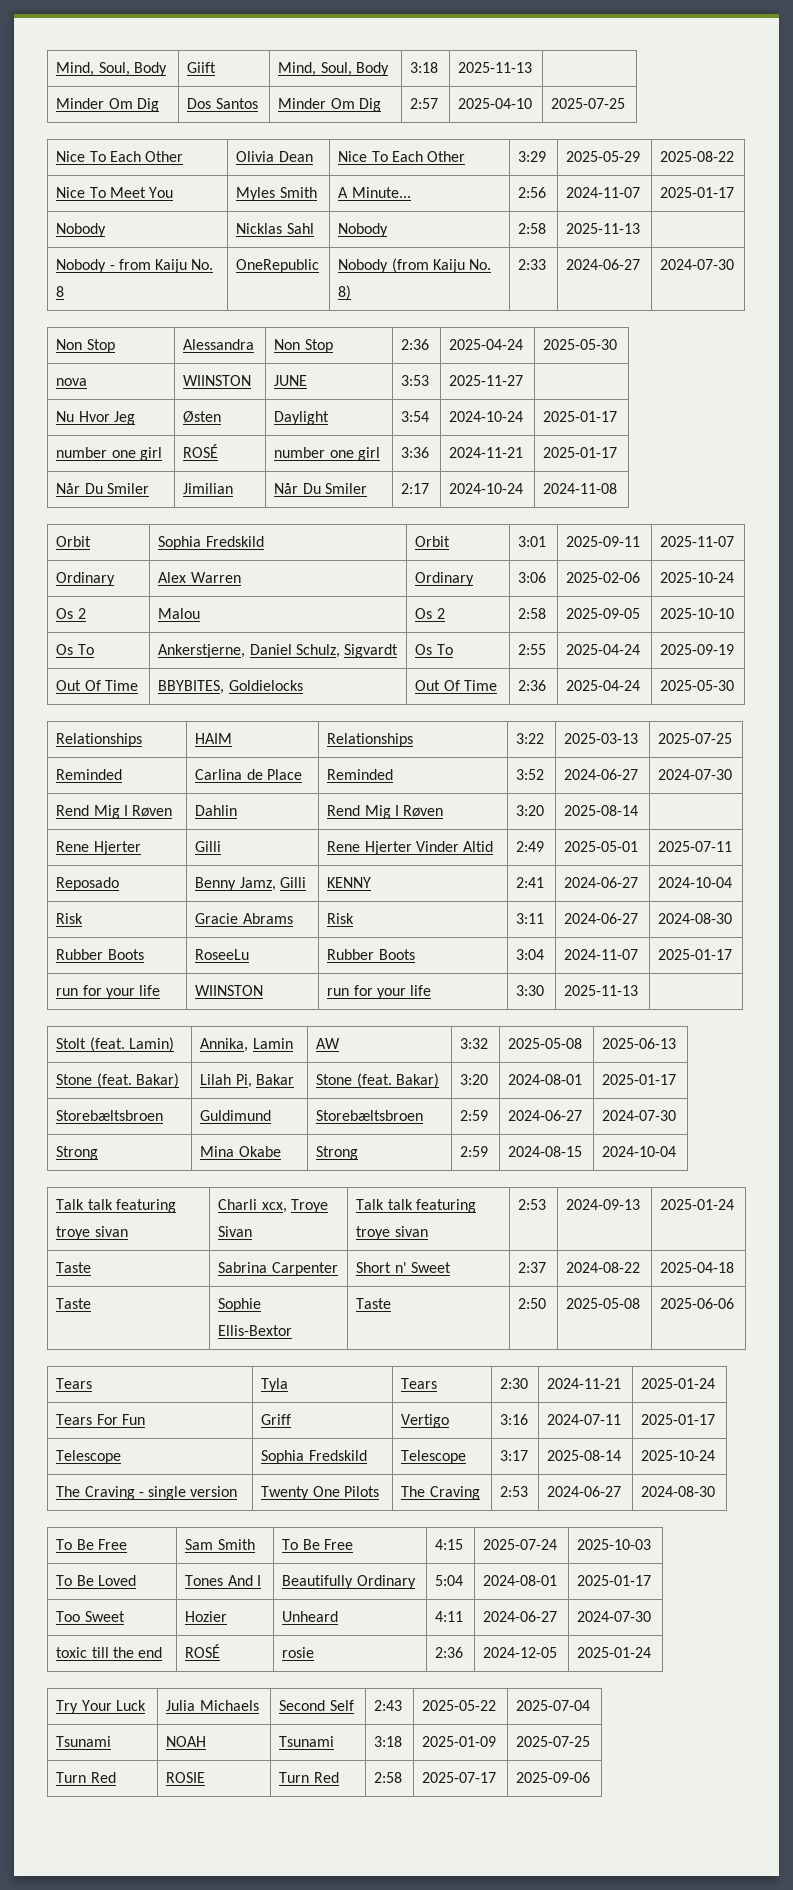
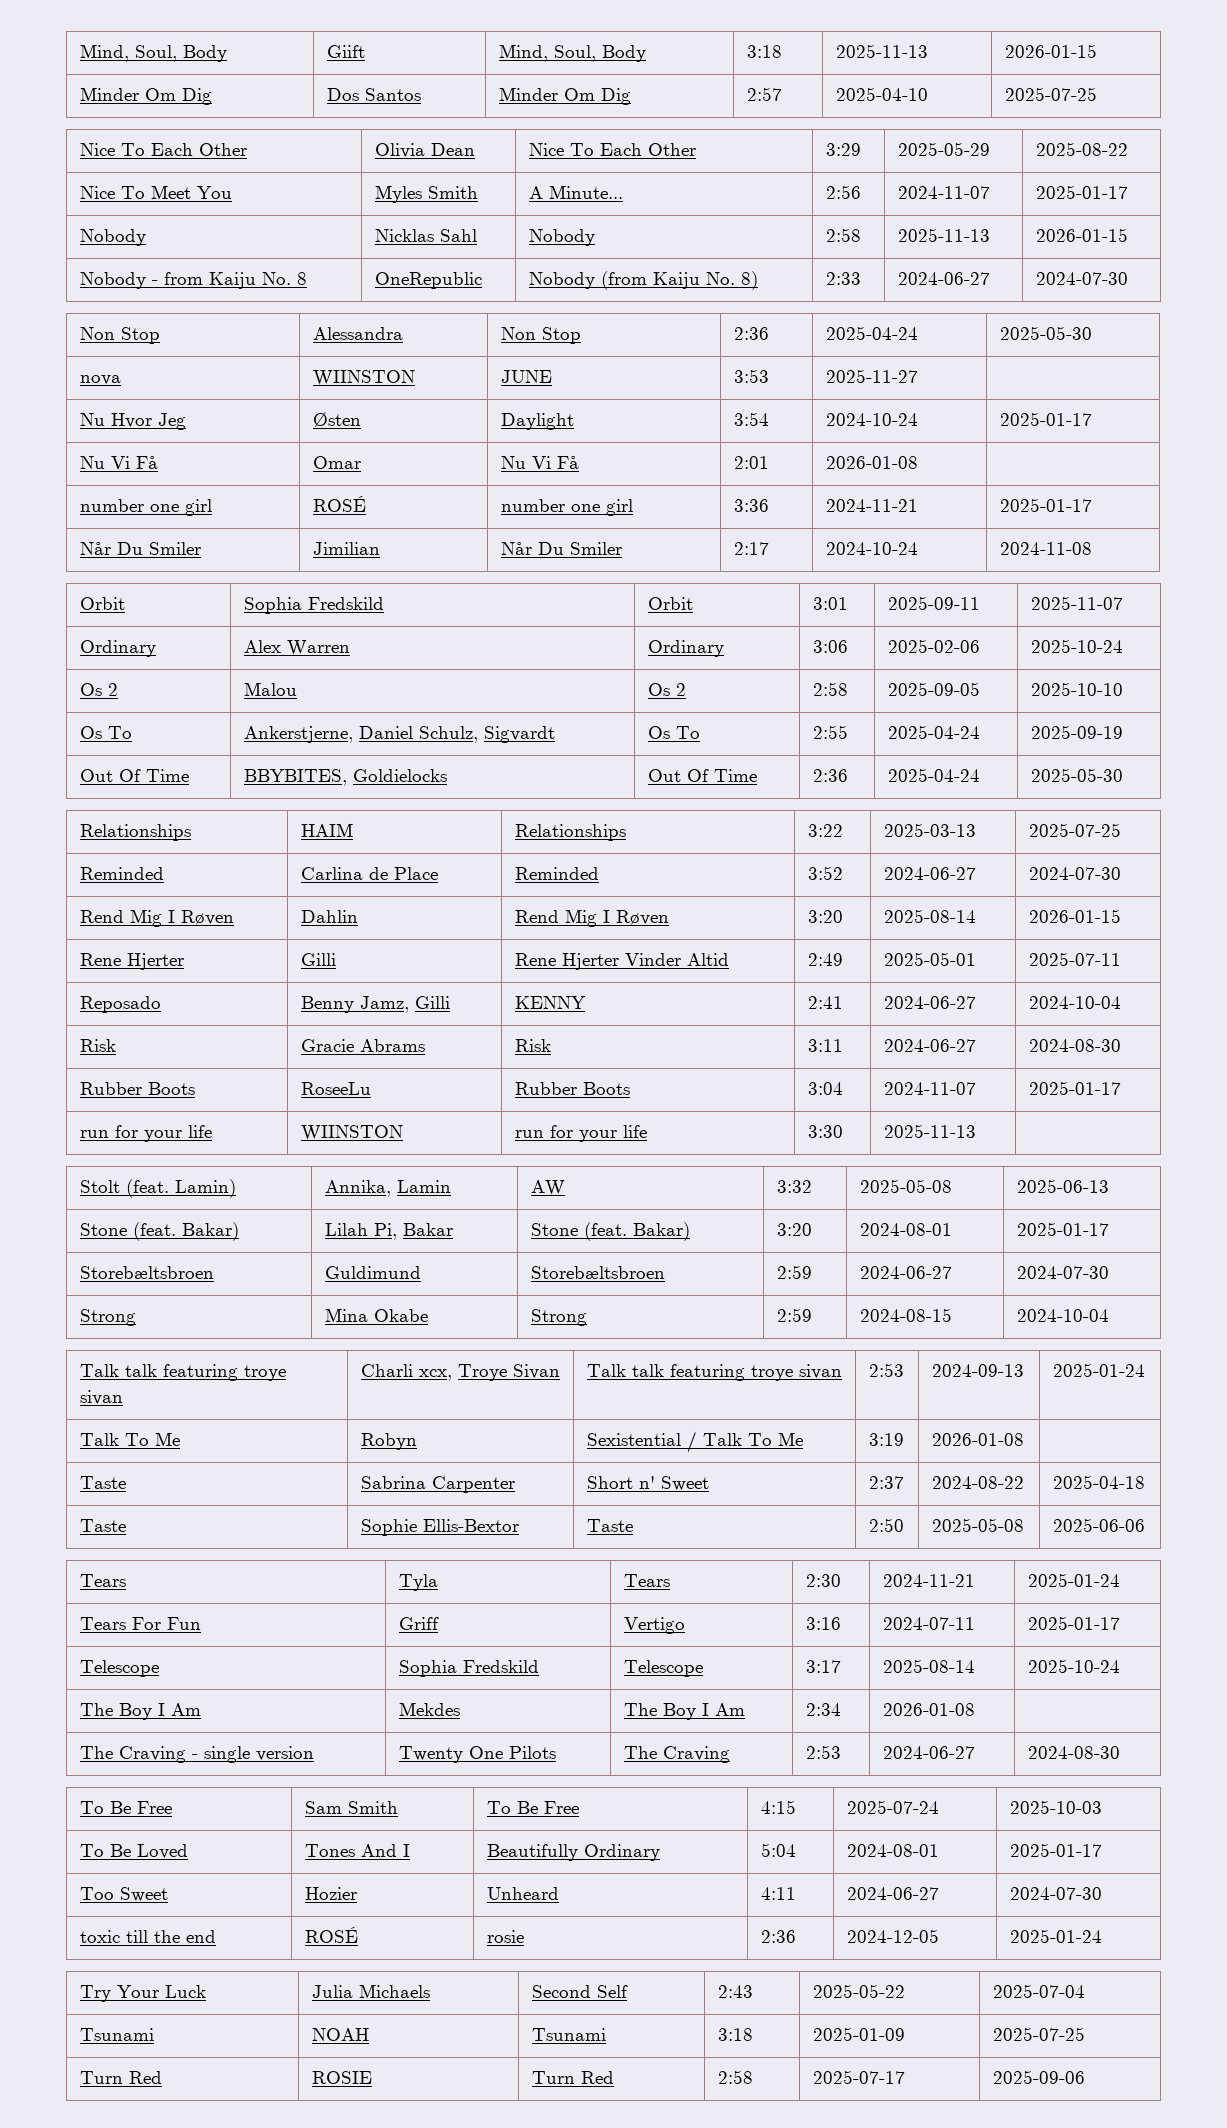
(533, 67) none -> [1004,44,1097,58] 2026-01-15
(641, 228) none -> [1035,228,1128,242] 2026-01-15
(618, 416) none -> [79,456,158,469] [312,456,361,469] [500,456,579,469] [733,456,769,469] [825,456,918,469] // Nu Vi Få | Omar | Nu Vi Få | 2:01 | 2026-01-08 |
(639, 810) none -> [1028,909,1121,923] 2026-01-15
(735, 1204) none -> [79,1432,180,1446] [360,1433,417,1450] [586,1431,803,1453] [868,1433,904,1446] [931,1433,1024,1446] // Talk To Me | Robyn | Sexistential / Talk To Me | 3:19 | 2026-01-08 |
(716, 1455) none -> [79,1703,201,1720] [398,1702,460,1716] [623,1703,745,1720] [805,1703,841,1716] [882,1703,975,1716] // The Boy I Am | Mekdes | The Boy I Am | 2:34 | 2026-01-08 |

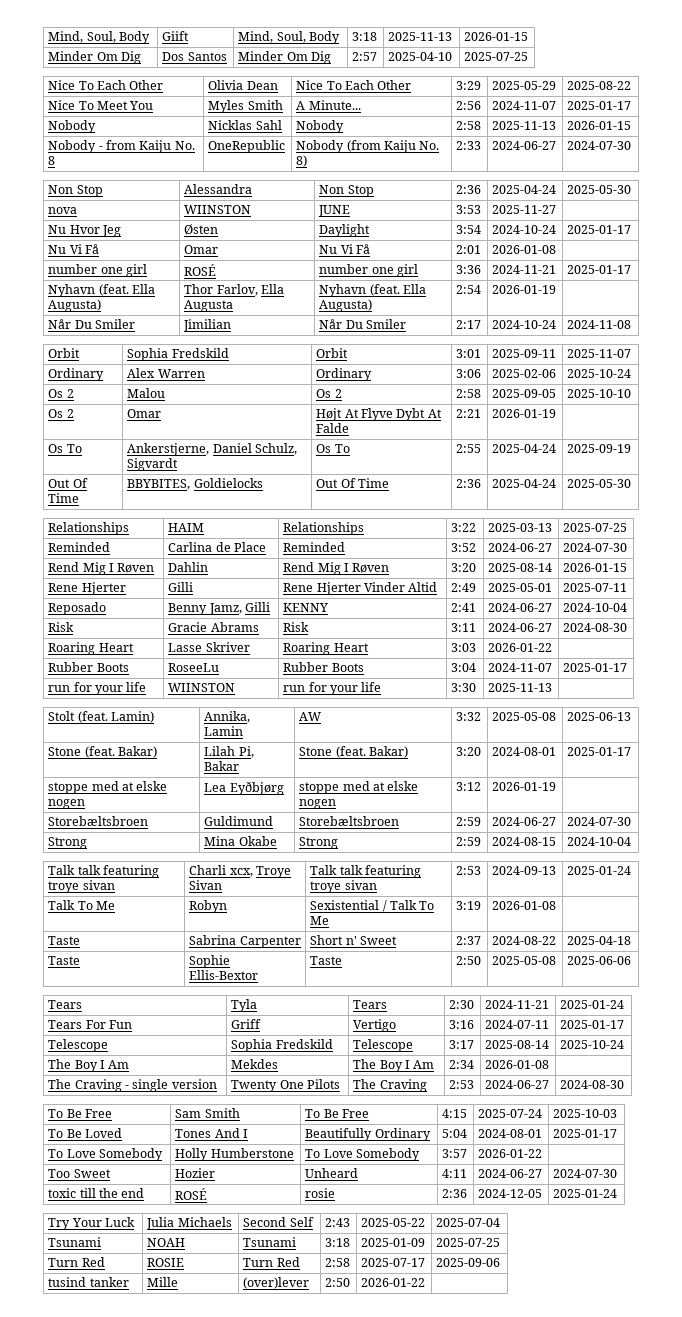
(1092, 505) none -> [48,284,155,297] [48,299,102,312] [184,284,284,296] [184,300,234,312] [319,284,426,297] [319,299,373,312] [456,285,482,294] [492,285,557,294] // Nyhavn (feat. Ella Augusta) | Thor Farlov, Ella Augusta | Nyhavn (feat. Ella Augusta) | 2:54 | 2026-01-19 |
(1123, 689) none -> [48,409,74,418] [127,409,162,418] [316,408,442,421] [316,423,350,433] [456,409,482,418] [492,409,557,418] // Os 2 | Omar | Højt At Flyve Dybt At Falde | 2:21 | 2026-01-19 |
(1121, 1045) none -> [48,642,134,655] [168,642,250,652] [283,642,369,655] [451,643,477,652] [488,643,553,652] // Roaring Heart | Lasse Skriver | Roaring Heart | 3:03 | 2026-01-22 |
(1109, 1229) none -> [48,781,168,794] [48,799,86,809] [204,781,284,795] [299,781,419,794] [299,799,337,809] [456,782,482,791] [492,782,557,791] // stoppe med at elske nogen | Lea Eyðbjørg | stoppe med at elske nogen | 3:12 | 2026-01-19 |
(1102, 1850) none -> [48,1148,163,1161] [175,1148,294,1161] [305,1148,420,1161] [442,1149,468,1158] [478,1149,543,1158] // To Love Somebody | Holly Humberstone | To Love Somebody | 3:57 | 2026-01-22 |
(1085, 2077) none -> [48,1277,129,1287] [147,1277,179,1287] [243,1277,310,1289] [325,1278,351,1287] [361,1278,426,1287] // tusind tanker | Mille | (over)lever | 2:50 | 2026-01-22 |

